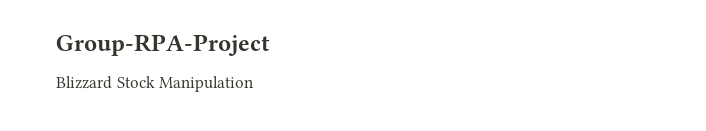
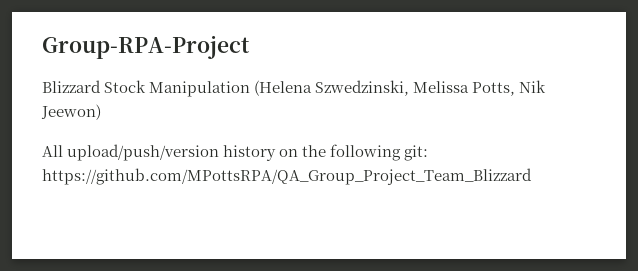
(254, 84) none -> [254,80,547,96] [41,104,101,120] [42,144,429,161] [42,168,532,185] (Helena Szwedzinski, Melissa Potts, Nik Jeewon) // All upload/push/version history on the following git: https://github.com/MPottsRPA/QA_Group_Project_Team_Blizzard

